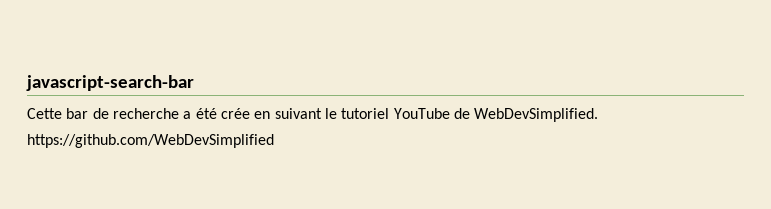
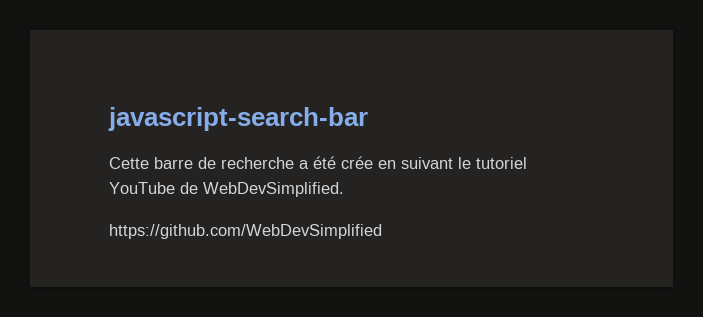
[66,108,89,119] bar -> [154,157,193,169] barre

